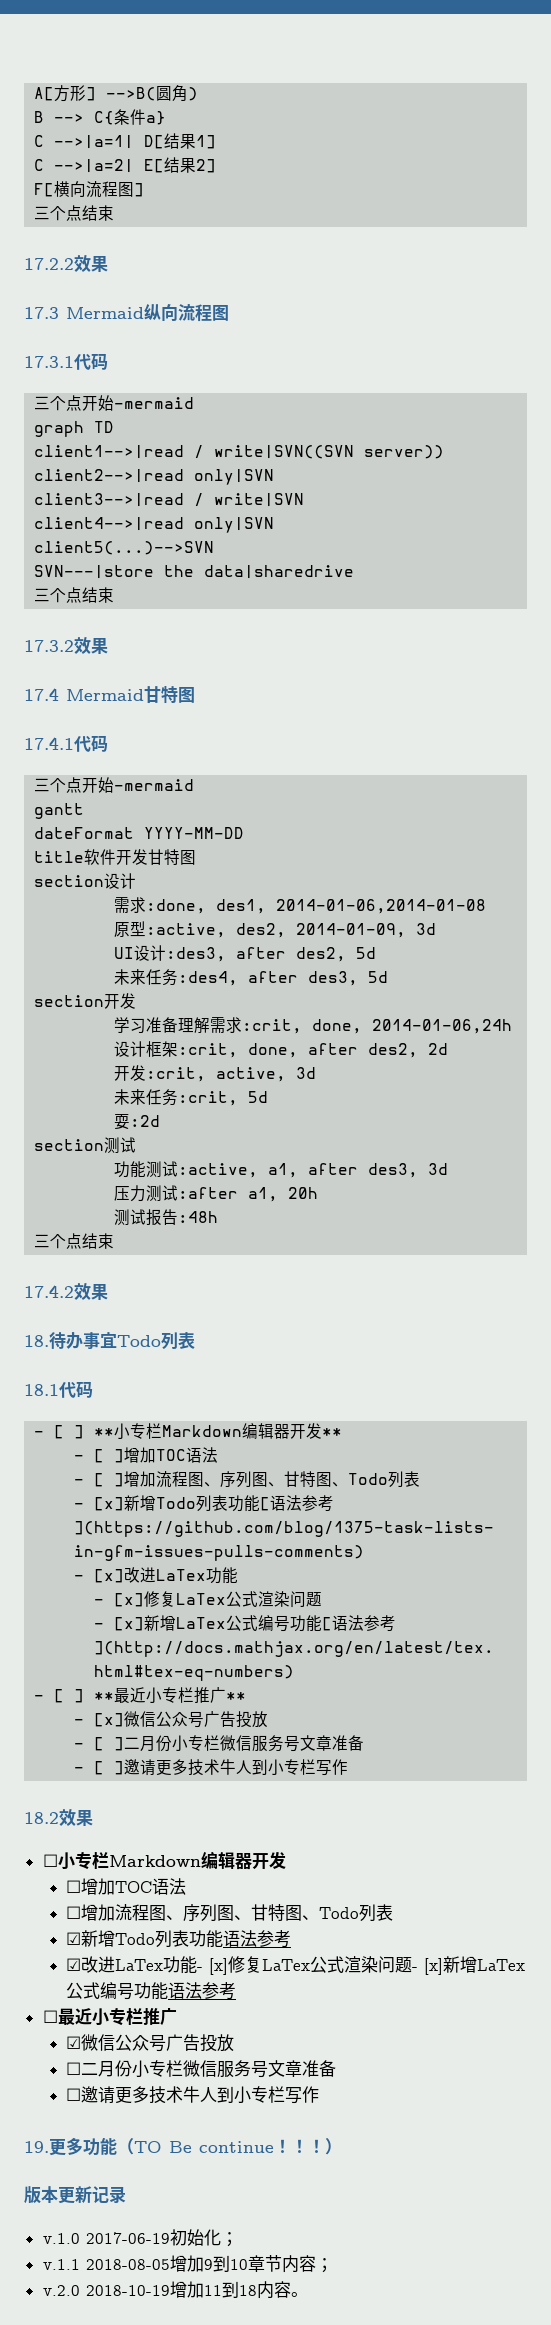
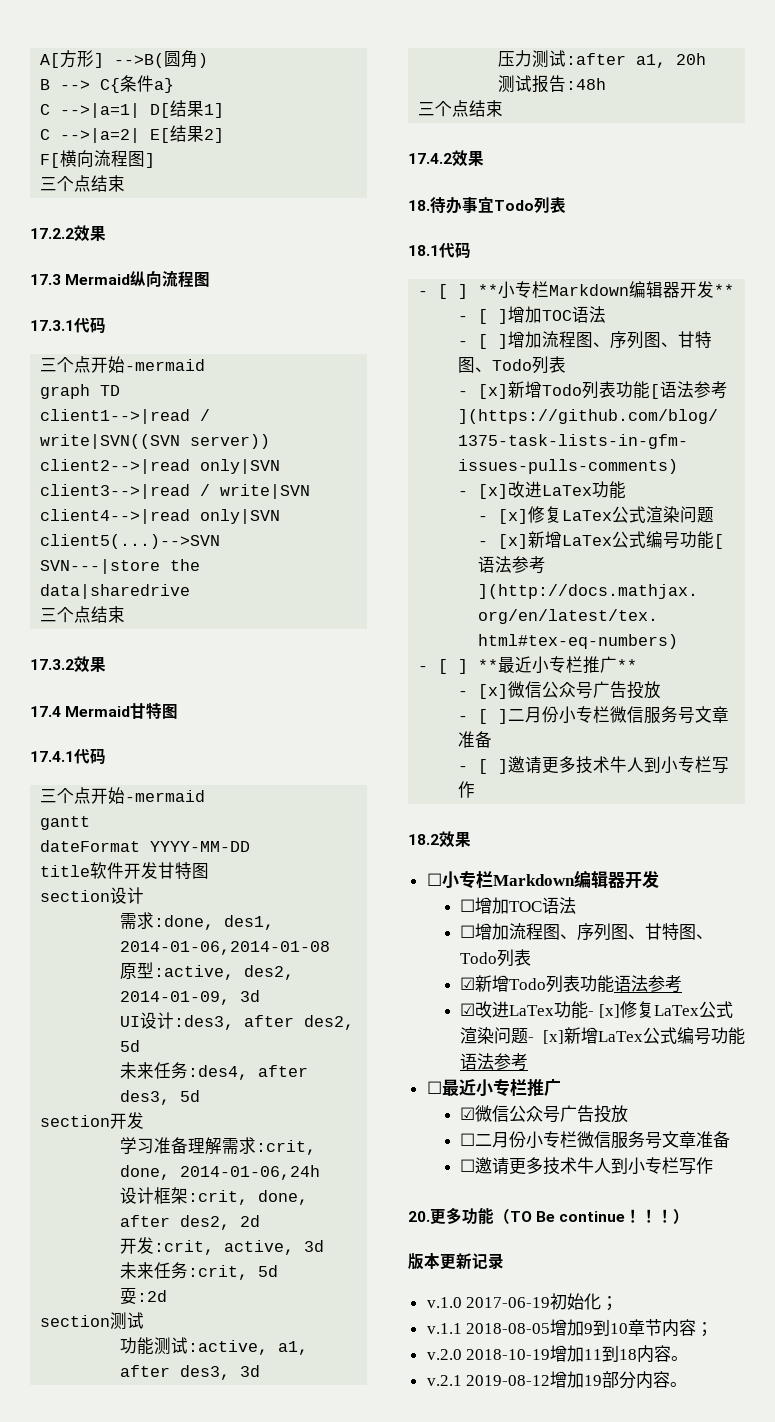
[24,2141,49,2153] 19. -> [408,1211,430,1222] 20.
(308, 2294) none -> [426,1371,688,1389] // v.2.1 2019-08-12增加19部分内容。

